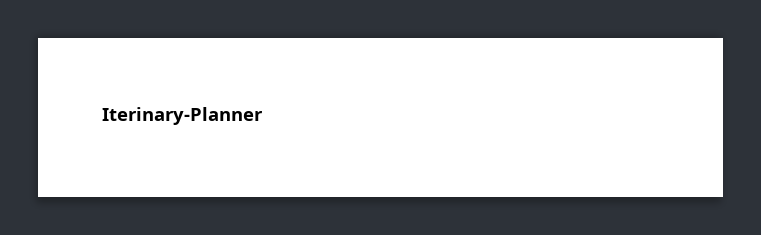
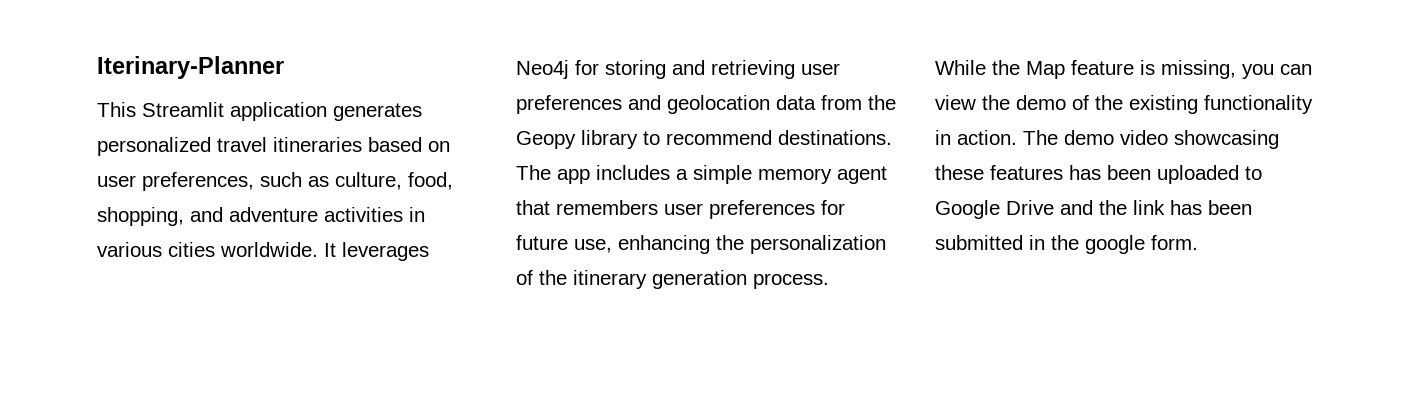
(263, 116) none -> [97,102,422,121] [97,137,450,156] [97,172,453,191] [97,207,425,226] [97,242,429,261] [516,60,840,79] [516,95,896,114] [516,130,892,149] [516,165,887,184] [516,200,845,219] [516,235,886,254] [516,270,829,289] [935,60,1312,79] [935,95,1313,114] [935,130,1279,149] [935,165,1262,184] [935,200,1252,219] [935,235,1198,254] // This Streamlit application generates personalized travel itineraries based on user preferences, such as culture, food, shopping, and adventure activities in various cities worldwide. It leverages Neo4j for storing and retrieving user preferences and geolocation data from the Geopy library to recommend destinations. The app includes a simple memory agent that remembers user preferences for future use, enhancing the personalization of the itinerary generation process. // While the Map feature is missing, you can view the demo of the existing functionality in action. The demo video showcasing these features has been uploaded to Google Drive and the link has been submitted in the google form.

